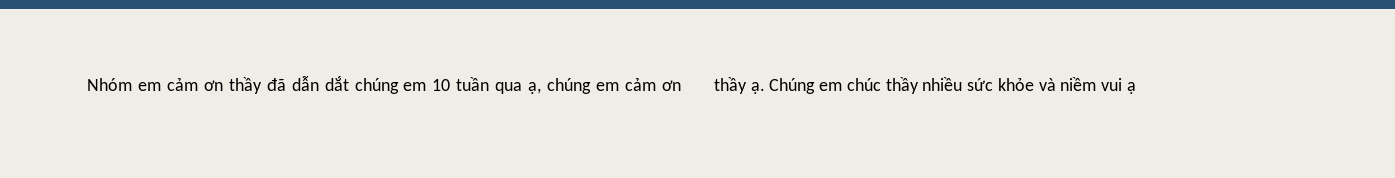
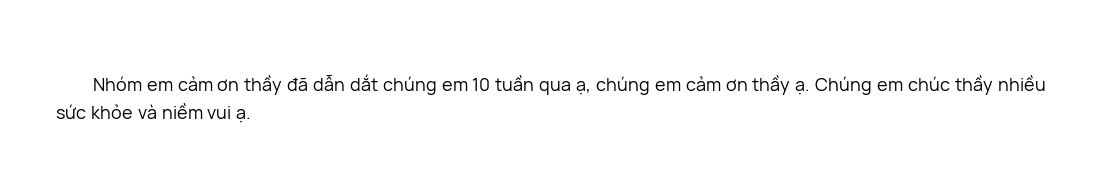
[1126,82,1136,94] ạ -> [236,109,252,123] ạ.

